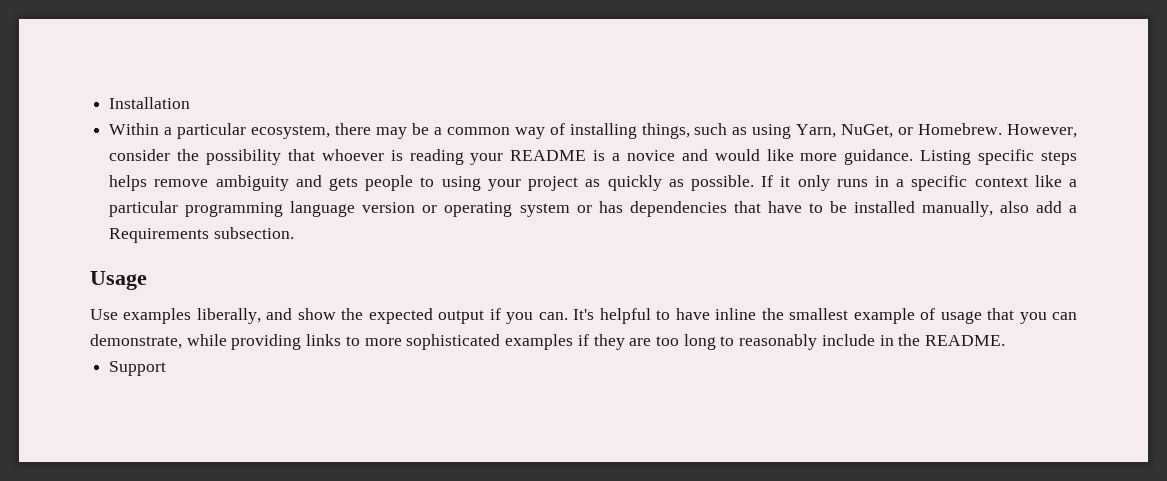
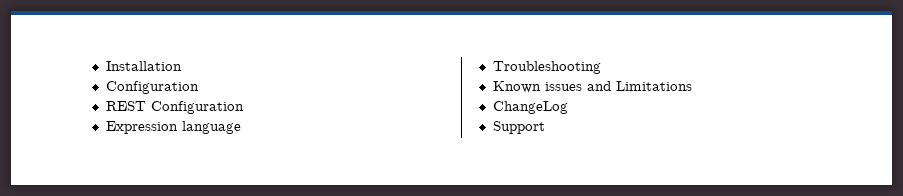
[109,123,1077,139] [109,149,1078,165] [109,175,1077,191] [109,201,1077,217] [109,227,294,243] [90,271,147,290] [90,308,1078,324] [90,334,1006,350] Within a particular ecosystem, there may be a common way of installing things, such as using Yarn, NuGet, or Homebrew. However, consider the possibility that whoever is reading your README is a novice and would like more guidance. Listing specific steps helps remove ambiguity and gets people to using your project as quickly as possible. If it only runs in a specific context like a particular programming language version or operating system or has dependencies that have to be installed manually, also add a Requirements subsection. // Usage // Use examples liberally, and show the expected output if you can. It's helpful to have inline the smallest example of usage that you can demonstrate, while providing links to more sophisticated examples if they are too long to reasonably include in the README. -> [105,81,199,94] [105,101,244,114] [105,121,241,134] [492,61,601,74] [492,81,692,93] [492,101,568,114] Configuration // REST Configuration // Expression language // Troubleshooting // Known issues and Limitations // ChangeLog

